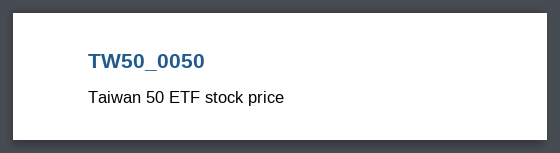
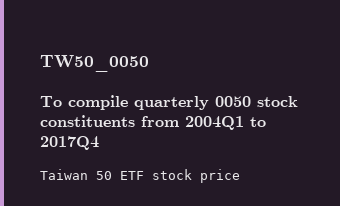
(205, 62) none -> [40,95,298,110] [40,115,266,130] [40,136,99,150] // To compile quarterly 0050 stock constituents from 2004Q1 to 2017Q4

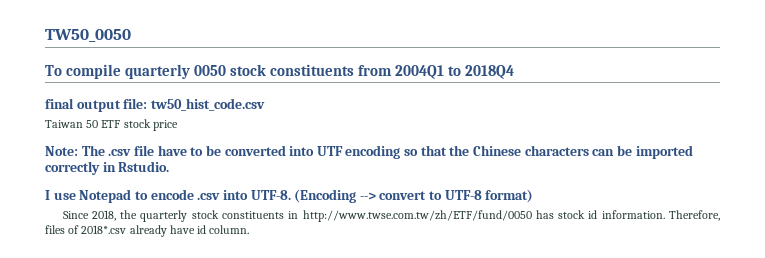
[40,136,99,150] 2017Q4 -> [465,65,515,79] [45,98,265,112] 2018Q4 // final output file: tw50_hist_code.csv
(240, 176) none -> [45,145,693,159] [45,161,170,175] [45,189,534,203] [62,210,720,222] [45,225,250,237] // Note: The .csv file have to be converted into UTF encoding so that the Chinese characters can be imported correctly in Rstudio. // I use Notepad to encode .csv into UTF-8. (Encoding --> convert to UTF-8 format) // Since 2018, the quarterly stock constituents in http://www.twse.com.tw/zh/ETF/fund/0050 has stock id information. Therefore, files of 2018*.csv already have id column.

